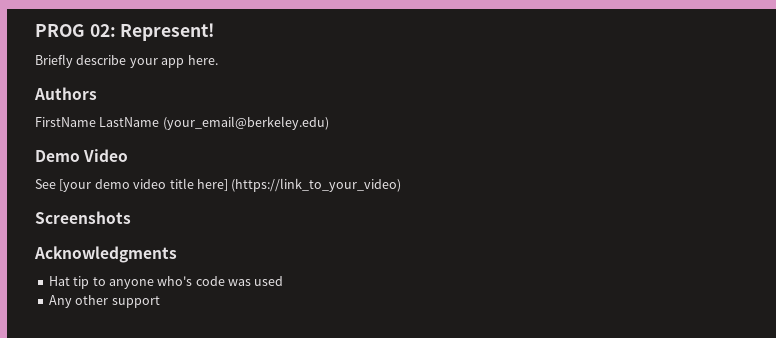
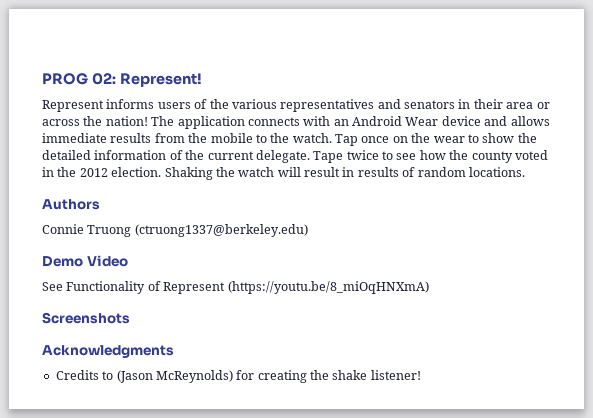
[35,54,218,68] [34,87,97,100] [35,116,329,130] [35,149,129,162] [35,178,402,192] [35,211,131,224] [34,246,177,263] [48,276,284,289] [48,295,160,308] Briefly describe your app here. // Authors // FirstName LastName (your_email@berkeley.edu) // Demo Video // See [your demo video title here] (https://link_to_your_video) // Screenshots // Acknowledgments // Hat tip to anyone who's code was used // Any other support -> [42,99,550,112] [42,116,550,129] [42,133,537,146] [42,150,548,163] [42,167,525,180] [42,199,100,210] [42,224,308,237] [42,255,128,267] [42,281,429,294] [42,312,130,324] [42,345,174,358] [55,370,421,383] Represent informs users of the various representatives and senators in their area or across the nation! The application connects with an Android Wear device and allows immediate results from the mobile to the watch. Tap once on the wear to show the detailed information of the current delegate. Tape twice to see how the county voted in the 2012 election. Shaking the watch will result in results of random locations. // Authors // Connie Truong (ctruong1337@berkeley.edu) // Demo Video // See Functionality of Represent (https://youtu.be/8_miOqHNXmA) // Screenshots // Acknowledgments // Credits to (Jason McReynolds) for creating the shake listener!

